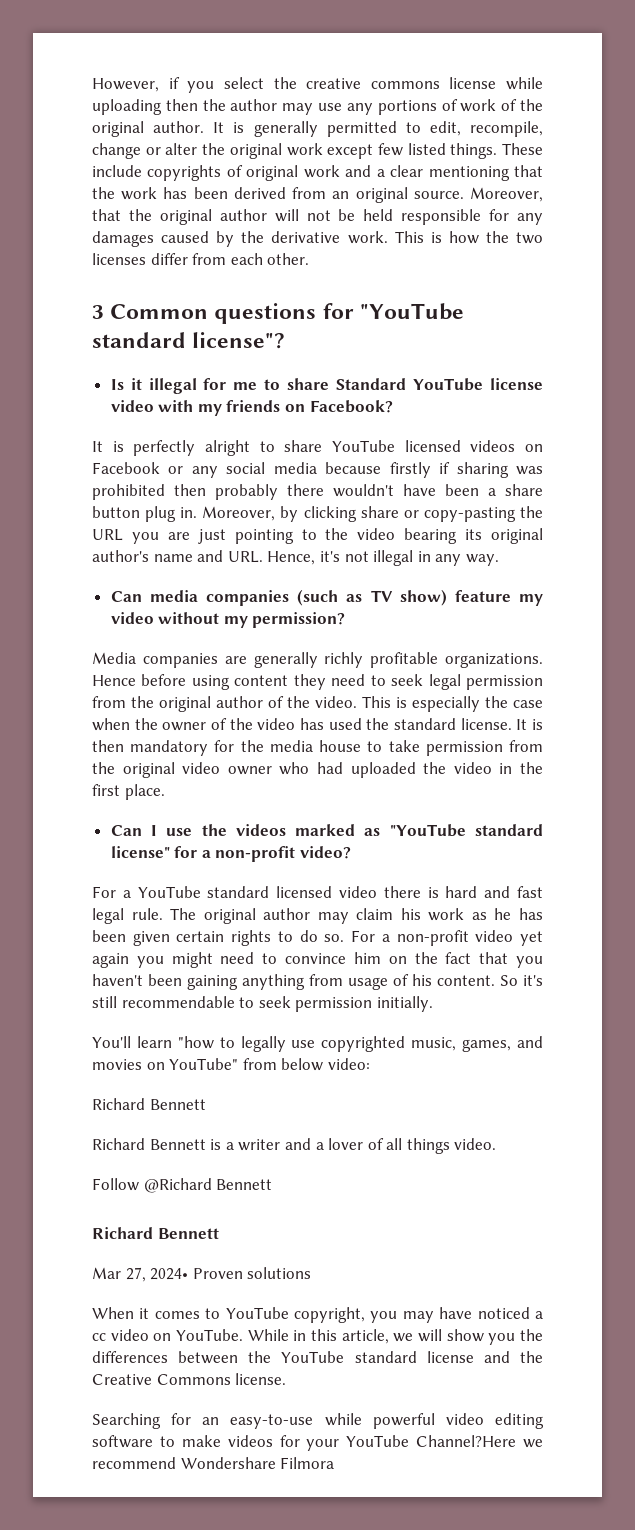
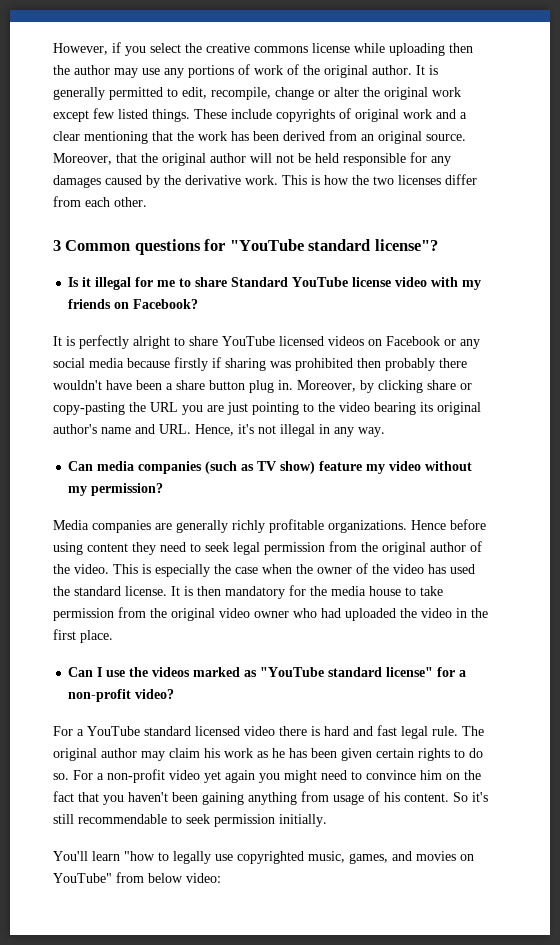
[92,1098,206,1110] [92,1138,497,1154] [92,1178,273,1193] [92,1227,219,1239] [92,1267,312,1282] [92,1307,543,1323] [92,1329,543,1345] [92,1351,543,1364] [92,1373,287,1385] [92,1413,544,1429] [92,1435,543,1451] [92,1457,335,1469] // Richard Bennett // Richard Bennett is a writer and a lover of all things video. // Follow @Richard Bennett // Richard Bennett // Mar 27, 2024• Proven solutions // When it comes to YouTube copyright, you may have noticed a cc video on YouTube. While in this article, we will show you the differences between the YouTube standard license and the Creative Commons license. // Searching for an easy-to-use while powerful video editing software to make videos for your YouTube Channel?Here we recommend Wondershare Filmora -> (221, 878) none

